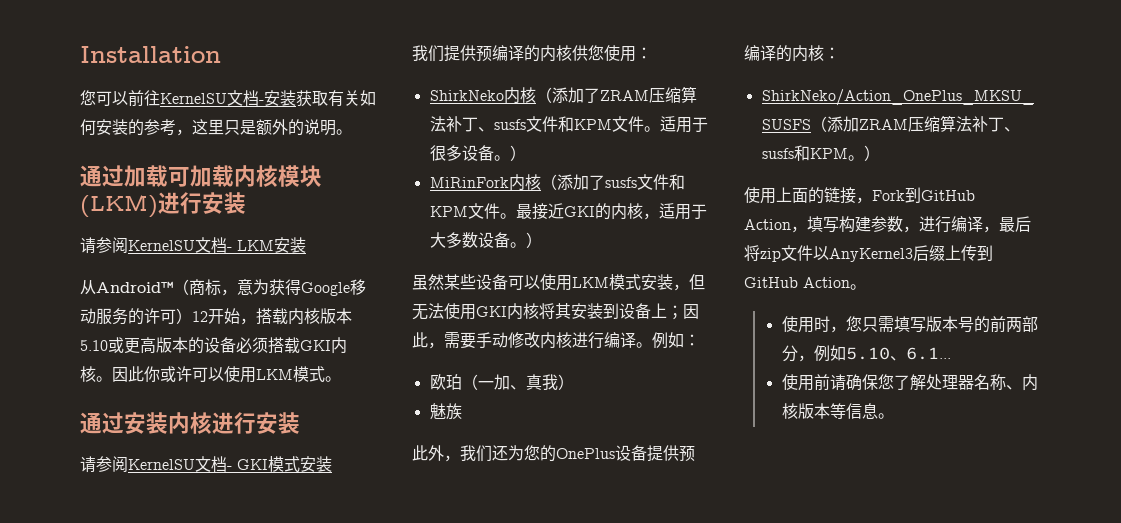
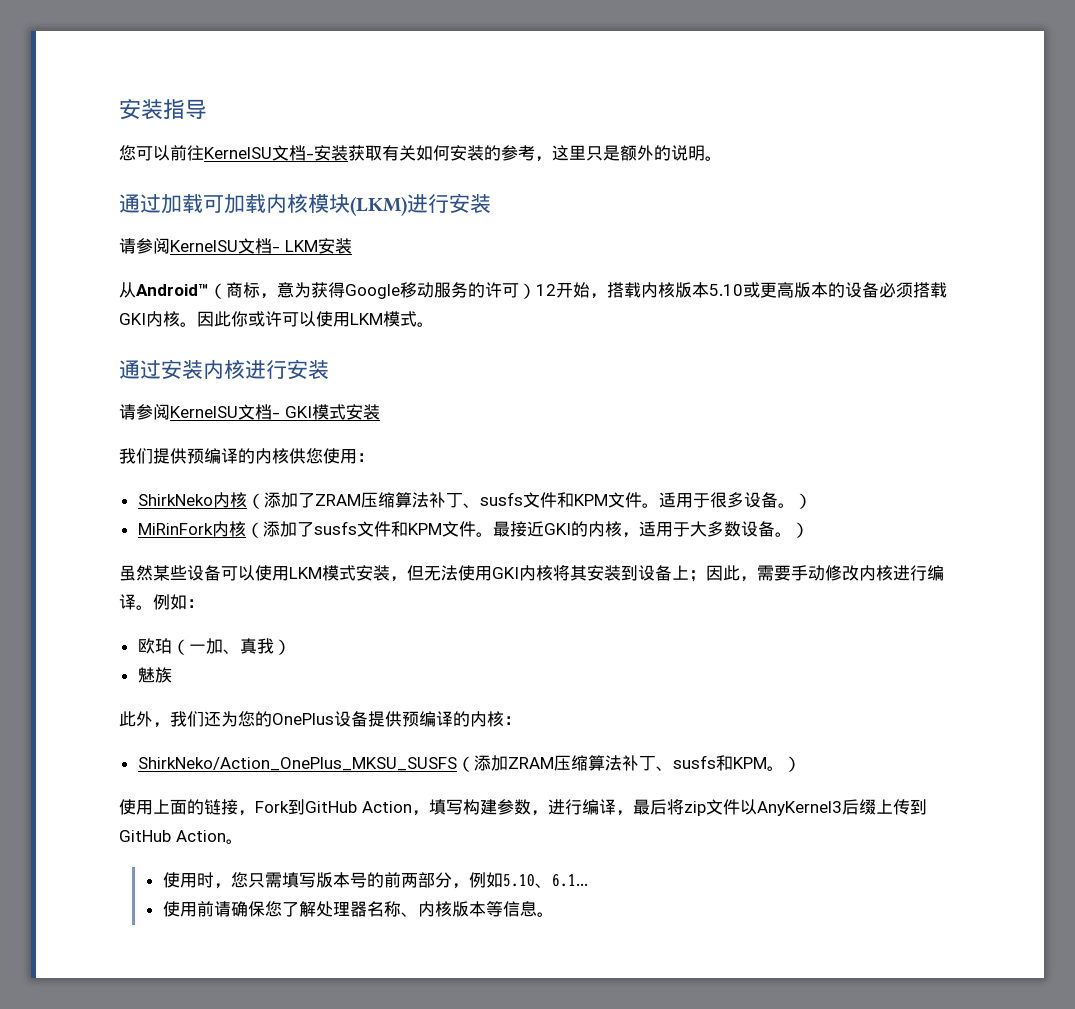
[80,46,221,63] Installation -> [119,99,207,120] 安装指导

